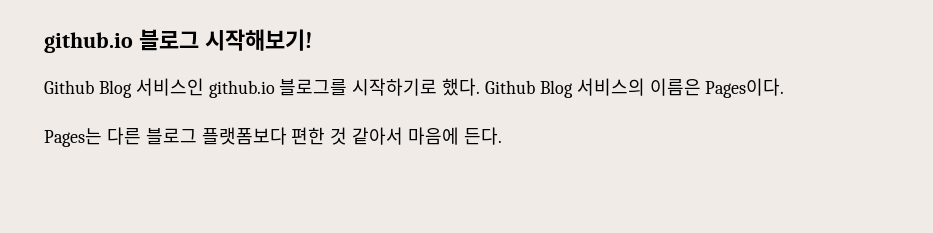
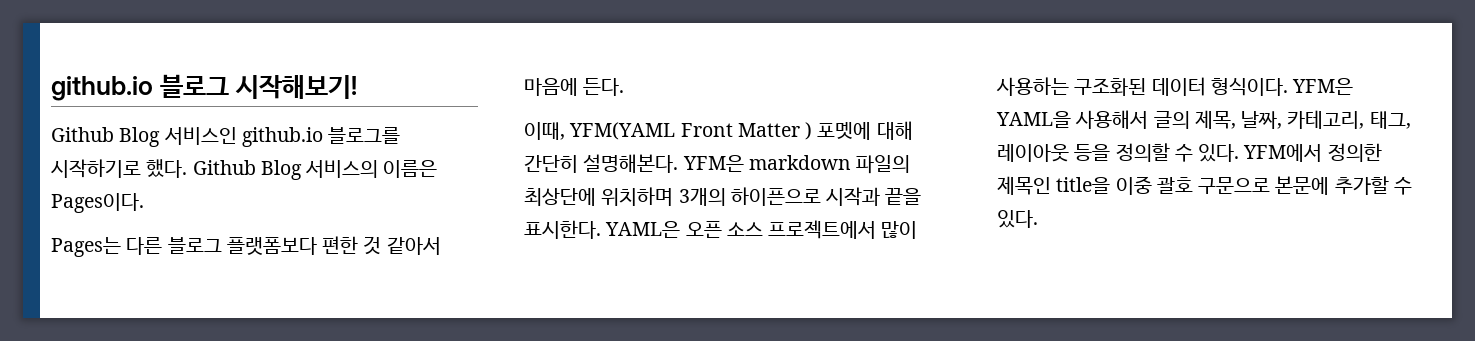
(502, 136) none -> [524,121,913,140] [524,154,911,174] [524,187,922,206] [524,220,918,239] [996,77,1354,96] [996,110,1411,129] [997,143,1382,162] [997,176,1412,195] [997,210,1038,228] // 이때, YFM(YAML Front Matter ) 포멧에 대해 간단히 설명해본다. YFM은 markdown 파일의 최상단에 위치하며 3개의 하이픈으로 시작과 끝을 표시한다. YAML은 오픈 소스 프로젝트에서 많이 사용하는 구조화된 데이터 형식이다. YFM은 YAML을 사용해서 글의 제목, 날짜, 카테고리, 태그, 레이아웃 등을 정의할 수 있다. YFM에서 정의한 제목인 title을 이중 괄호 구문으로 본문에 추가할 수 있다.

